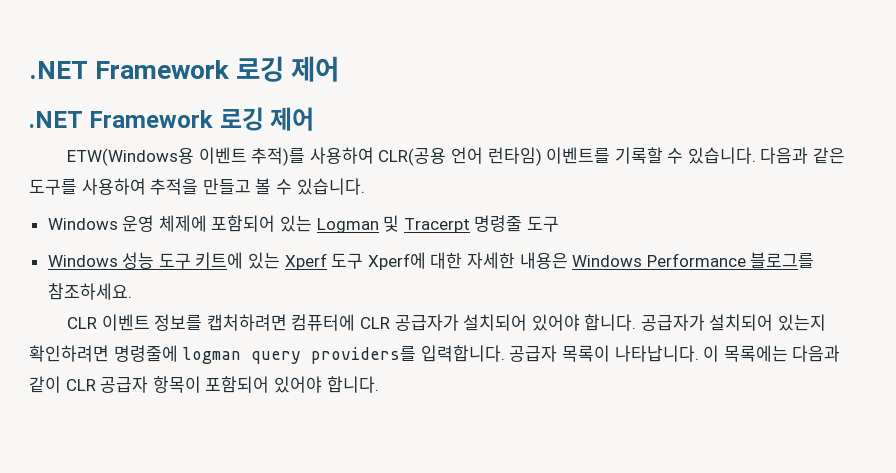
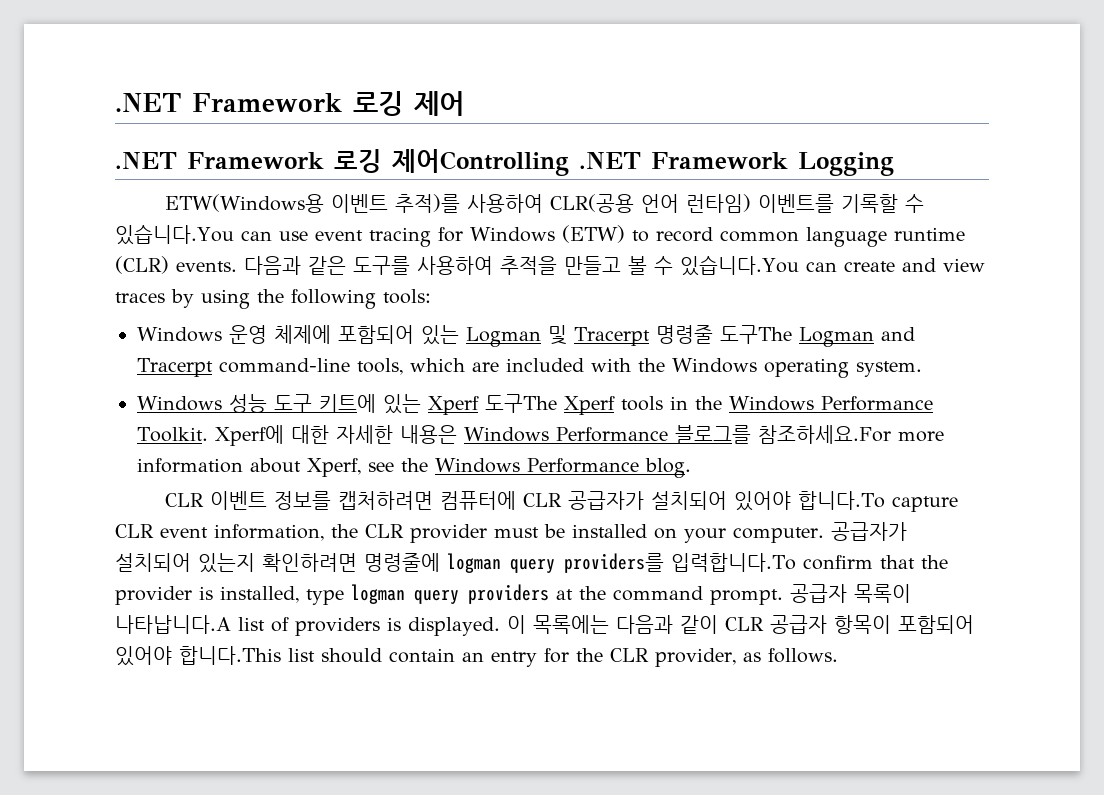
[270,107,315,131] 제어 -> [392,149,894,176] 제어Controlling .NET Framework Logging
[687,147,756,164] 있습니다. -> [115,224,965,247] [115,256,237,274] 있습니다.You can use event tracing for Windows (ETW) to record common language runtime (CLR) events.
[296,178,365,195] 있습니다. -> [680,255,985,276] [115,289,431,309] 있습니다.You can create and view traces by using the following tools:
[527,216,560,232] 도구 -> [719,325,915,347] [137,358,922,378] 도구The Logman and Tracerpt command-line tools, which are included with the Windows operating system.
[331,253,364,269] 도구 -> [485,394,933,415] [137,427,208,442] 도구The Xperf tools in the Windows Performance Toolkit.
[47,283,132,300] 참조하세요. -> [757,425,944,444] [137,458,691,478] 참조하세요.For more information about Xperf, see the Windows Performance blog.
[584,314,637,331] 합니다. -> [797,491,958,512] [115,524,824,543] 합니다.To capture CLR event information, the CLR provider must be installed on your computer.
[420,345,699,362] 입력합니다. 공급자 목록이 나타납니다. -> [671,553,948,572] [115,584,911,605] [115,615,500,636] 입력합니다.To confirm that the provider is installed, type logman query providers at the command prompt. 공급자 목록이 나타납니다.A list of providers is displayed.
[326,376,379,393] 합니다. -> [179,646,838,667] 합니다.This list should contain an entry for the CLR provider, as follows.

